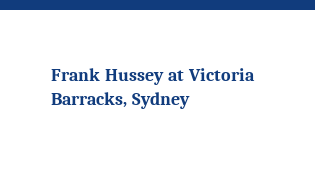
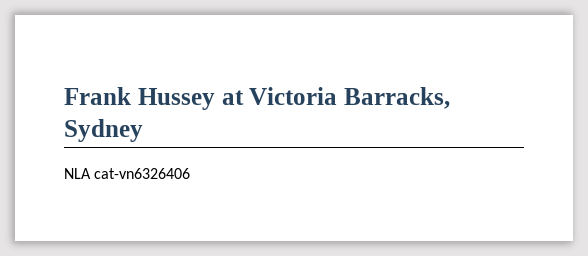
(190, 100) none -> [64,168,191,179] // NLA cat-vn6326406

